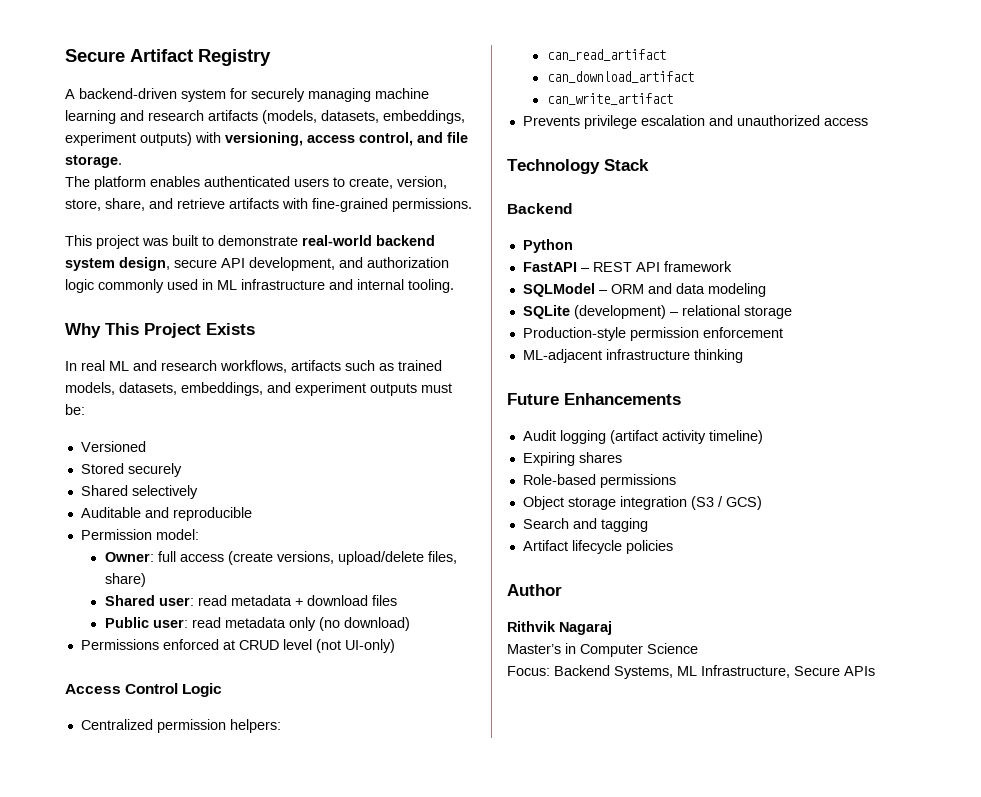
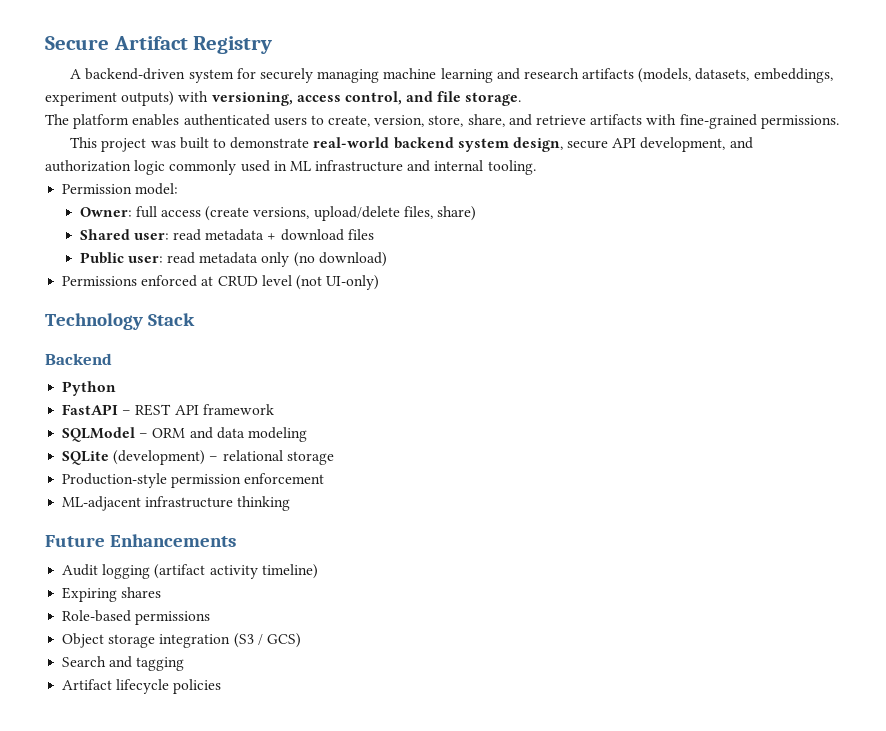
[65,323,255,338] [65,360,442,373] [65,382,452,396] [65,404,85,415] [80,441,146,452] [80,463,182,477] [80,485,198,499] [80,507,252,521] // Why This Project Exists // In real ML and research workflows, artifacts such as trained models, datasets, embeddings, and experiment outputs must be: // Versioned // Stored securely // Shared selectively // Auditable and reproducible -> (536, 167) none
[65,683,223,697] [80,719,281,733] [546,49,666,61] [546,71,694,83] [546,93,673,105] [522,115,868,129] // Access Control Logic // Centralized permission helpers: // can_read_artifact // can_download_artifact // can_write_artifact // Prevents privilege escalation and unauthorized access -> (380, 282) none
[507,584,562,596] [507,621,612,635] [507,643,698,657] [507,665,875,679] // Author // Rithvik Nagaraj // Master’s in Computer Science // Focus: Backend Systems, ML Infrastructure, Secure APIs -> (222, 686) none

